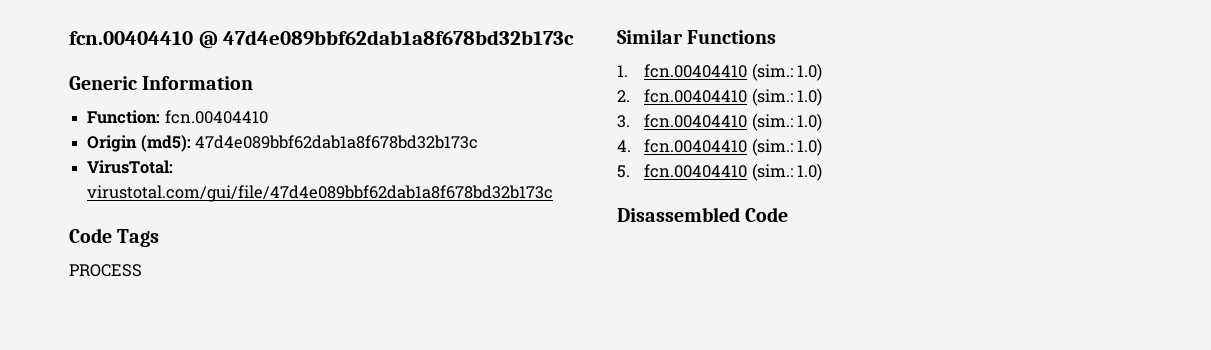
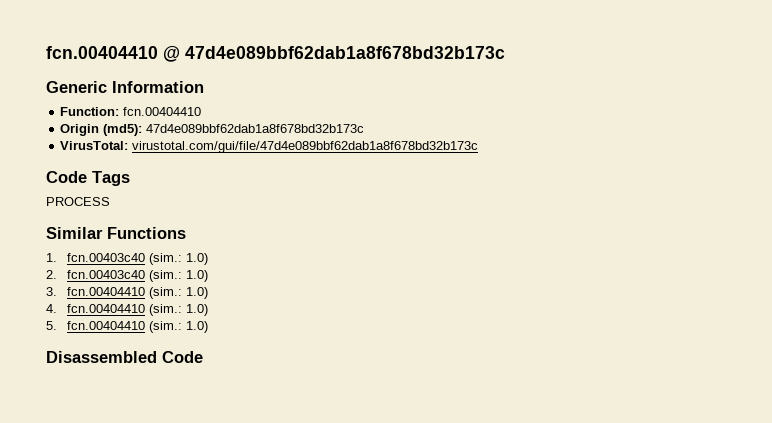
[644,64,748,78] fcn.00404410 -> [66,253,145,262] fcn.00403c40
[644,89,748,103] fcn.00404410 -> [66,270,145,279] fcn.00403c40

